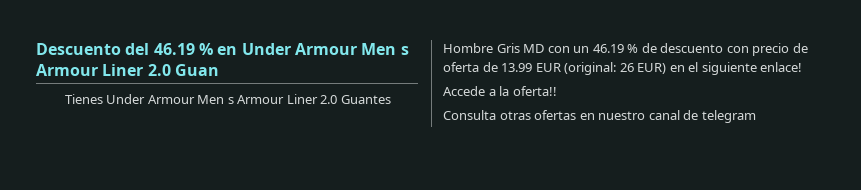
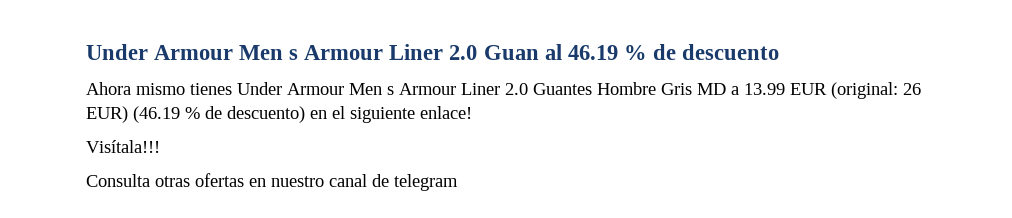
[36,43,238,55] Descuento del 46.19 % en -> (86, 52) none
[64,94,103,104] // Tienes -> [544,44,779,60] [86,82,232,95] al 46.19 % de descuento // Ahora mismo tienes
[547,43,808,56] [443,62,498,72] con un 46.19 % de descuento con precio de oferta de -> [731,86,739,95] a
(667, 68) none -> [133,106,305,123] (46.19 % de descuento)
[443,86,557,96] Accede a la oferta!! -> [86,140,160,153] Visítala!!!

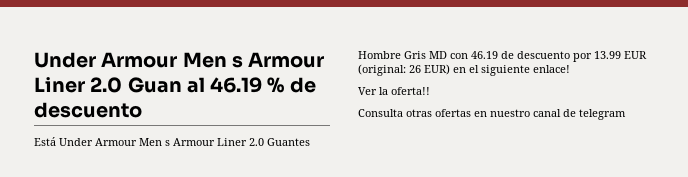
[86,82,232,95] Ahora mismo tienes -> [34,137,56,146] Está
[731,86,739,95] a -> [450,51,592,62] con 46.19 de descuento por
[133,106,305,123] (46.19 % de descuento) -> (450, 69) none
[86,140,160,153] Visítala!!! -> [358,87,430,95] Ver la oferta!!

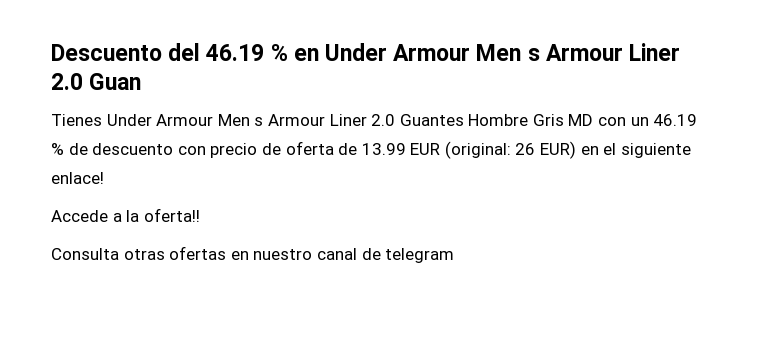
(34, 60) none -> [51,43,319,61] Descuento del 46.19 % en
[186,77,316,93] [34,102,142,118] [34,137,56,146] al 46.19 % de descuento // Está -> [51,114,102,126] // Tienes
[471,51,592,62] 46.19 de descuento por -> [630,114,698,126] [51,141,358,158] un 46.19 % de descuento con precio de oferta de
[358,87,377,95] Ver -> [51,210,122,222] Accede a

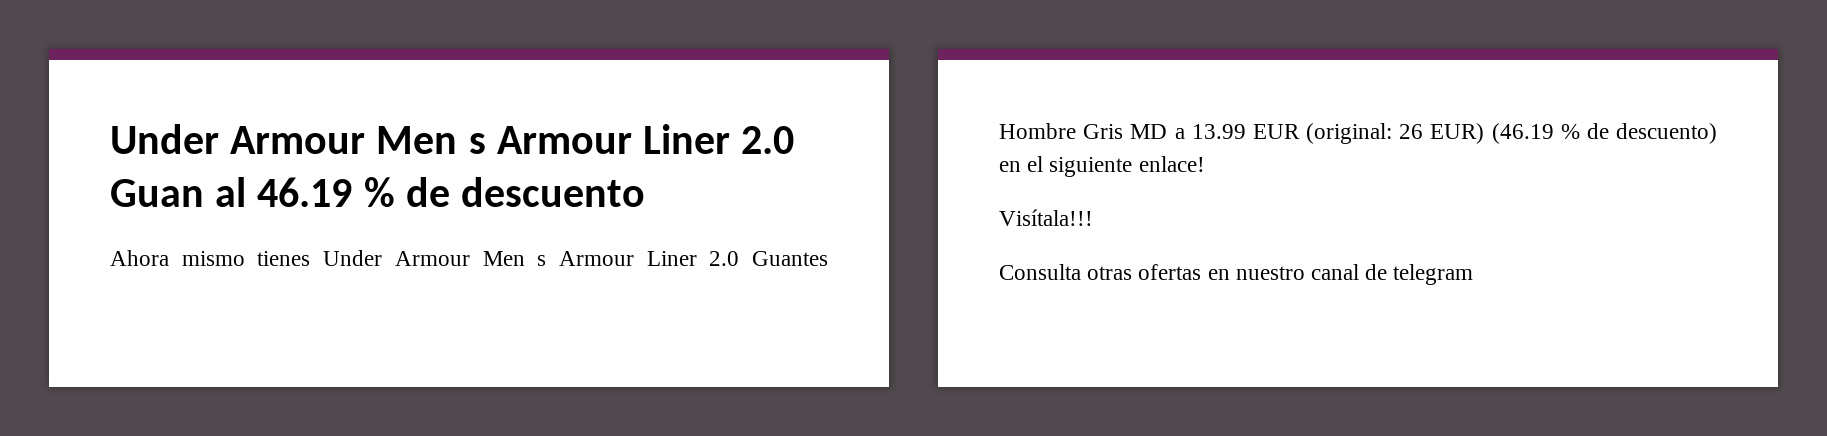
[51,43,319,61] Descuento del 46.19 % en -> (110, 139) none
[51,114,102,126] // Tienes -> [215,177,646,207] [110,250,311,266] al 46.19 % de descuento // Ahora mismo tienes
[598,114,698,126] [51,141,358,158] con un 46.19 % de descuento con precio de oferta de -> [1174,128,1185,139] a
(577, 150) none -> [1491,123,1717,144] (46.19 % de descuento)
[51,208,200,222] Accede a la oferta!! -> [999,209,1093,226] Visítala!!!

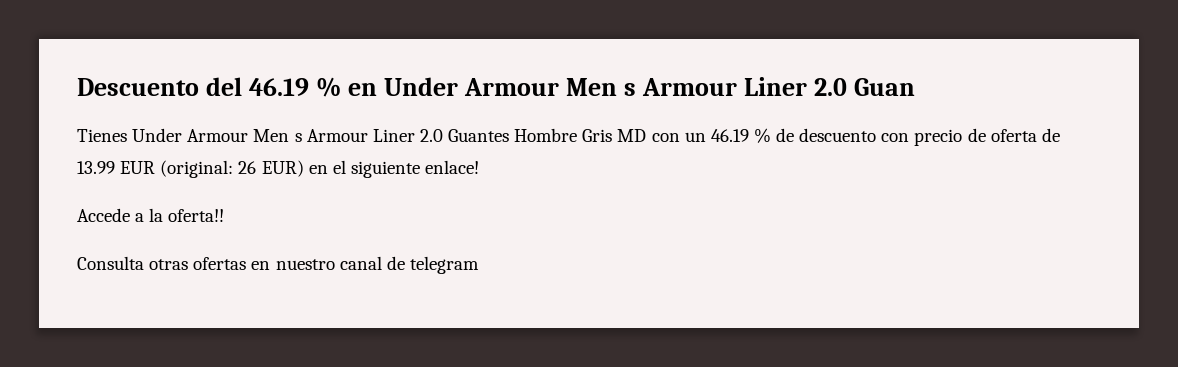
(110, 139) none -> [77,77,378,97] Descuento del 46.19 % en
[215,177,646,207] [110,250,311,266] al 46.19 % de descuento // Ahora mismo tienes -> [77,129,127,142] // Tienes
[1174,128,1185,139] a -> [651,128,1060,146] con un 46.19 % de descuento con precio de oferta de
[1491,123,1717,144] (46.19 % de descuento) -> (304, 168) none
[999,209,1093,226] Visítala!!! -> [77,208,225,222] Accede a la oferta!!

